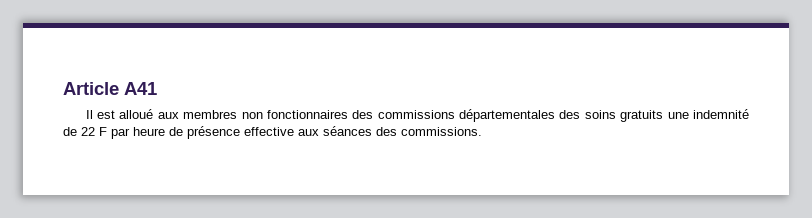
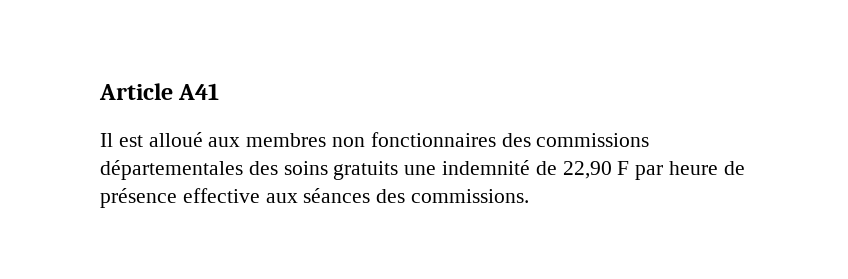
[81,127,95,136] 22 -> [562,161,612,179] 22,90

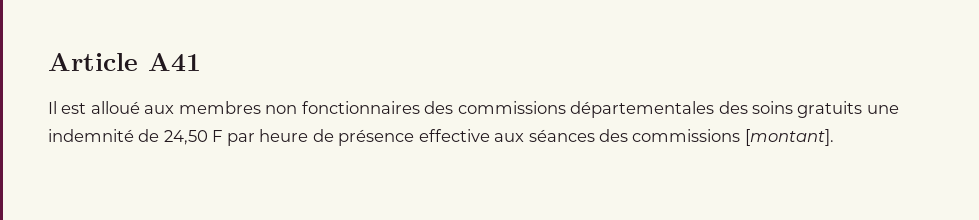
[562,161,612,179] 22,90 -> [163,130,208,145] 24,50
[411,189,530,203] commissions. -> [632,129,834,146] commissions [montant].

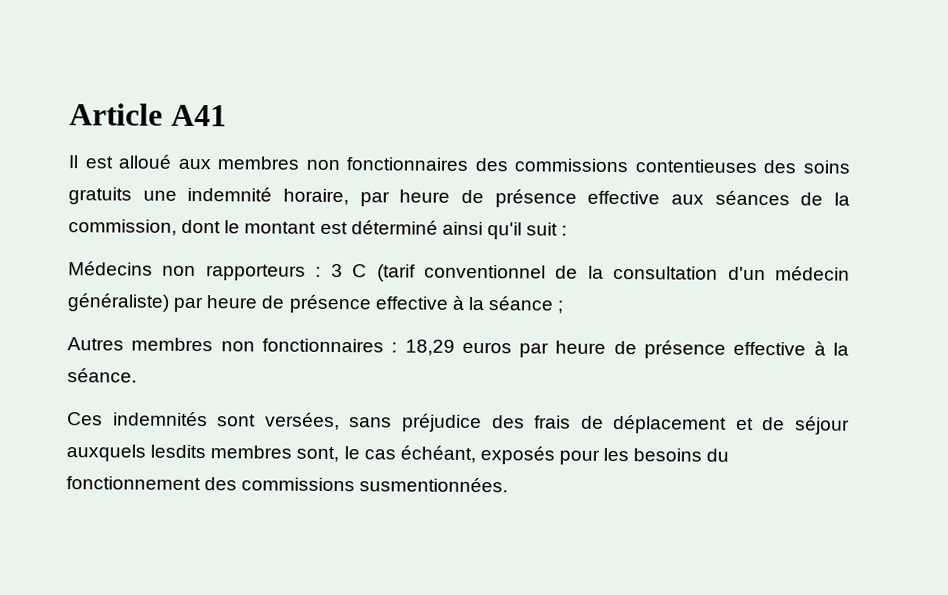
[570,101,715,118] départementales -> [634,159,757,174] contentieuses
[138,129,223,145] de 24,50 F -> [283,188,349,206] horaire,
[599,129,834,146] des commissions [montant]. -> [800,192,850,206] [68,219,568,240] [68,261,850,282] [67,293,564,314] [67,337,849,359] [67,368,137,383] [67,411,851,435] [66,444,730,465] [66,476,509,493] de la commission, dont le montant est déterminé ainsi qu'il suit : // Médecins non rapporteurs : 3 C (tarif conventionnel de la consultation d'un médecin généraliste) par heure de présence effective à la séance ; // Autres membres non fonctionnaires : 18,29 euros par heure de présence effective à la séance. // Ces indemnités sont versées, sans préjudice des frais de déplacement et de séjour auxquels lesdits membres sont, le cas échéant, exposés pour les besoins du fonctionnement des commissions susmentionnées.

